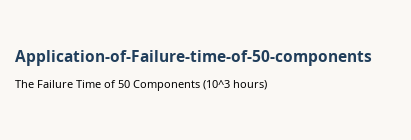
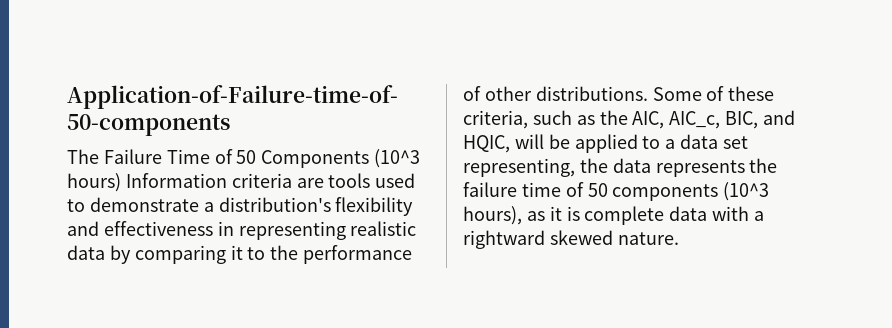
(267, 85) none -> [125,173,416,188] [67,197,414,216] [67,221,417,240] [67,245,413,264] [463,86,775,101] [463,110,796,129] [463,134,749,153] [463,158,778,177] [463,182,770,201] [463,206,765,225] [463,230,679,249] Information criteria are tools used to demonstrate a distribution's flexibility and effectiveness in representing realistic data by comparing it to the performance of other distributions. Some of these criteria, such as the AIC, AIC_c, BIC, and HQIC, will be applied to a data set representing, the data represents the failure time of 50 components (10^3 hours), as it is complete data with a rightward skewed nature.

